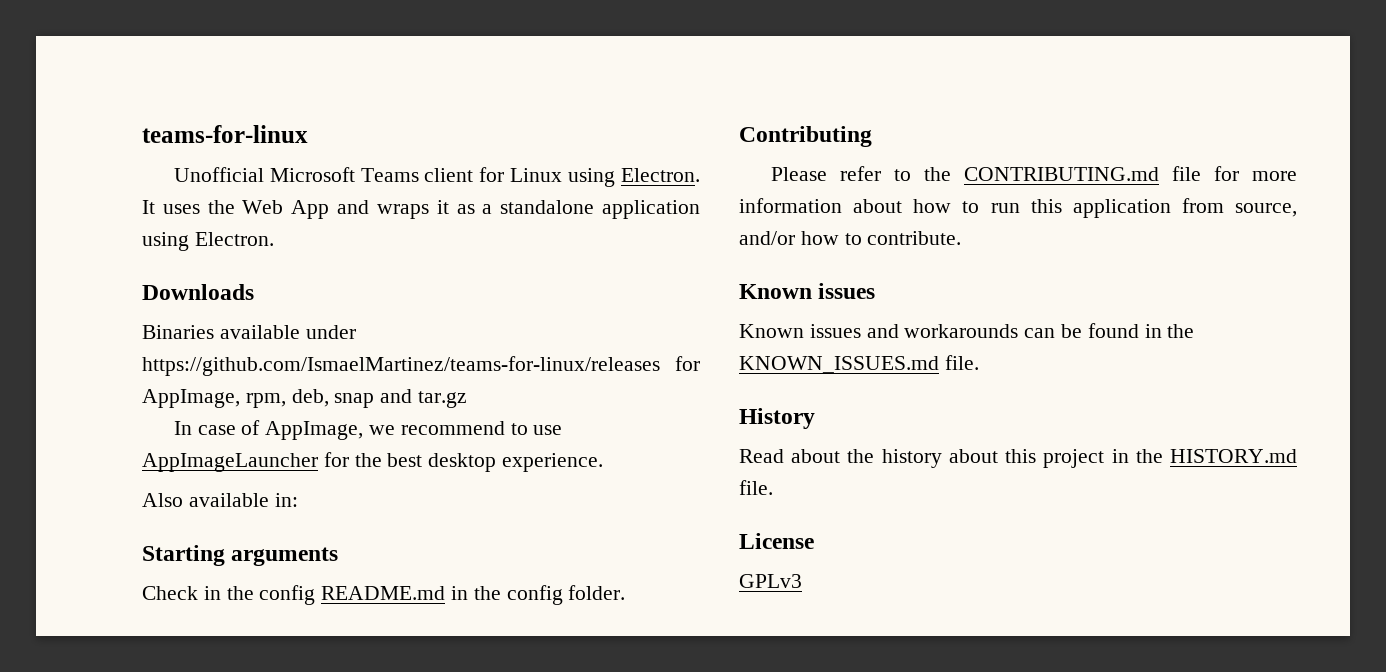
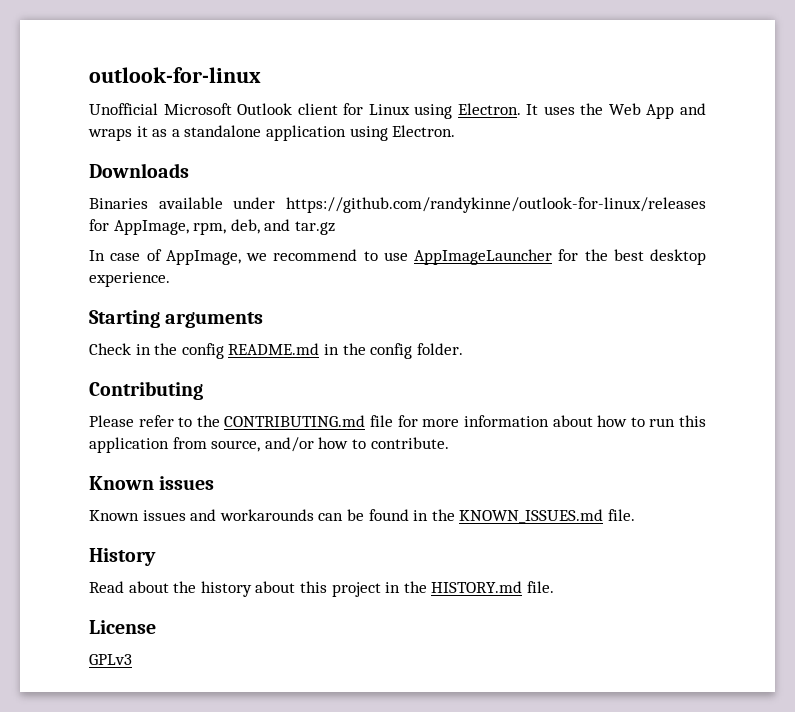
[142,125,308,143] teams-for-linux -> [89,67,261,83] outlook-for-linux
[360,168,419,182] Teams -> [237,103,293,115] Outlook
[142,356,660,376] https://github.com/IsmaelMartinez/teams-for-linux/releases -> [286,197,706,213] https://github.com/randykinne/outlook-for-linux/releases
[334,393,375,408] snap -> (260, 226) none
[142,493,298,507] // Also available in: -> (170, 279) none

